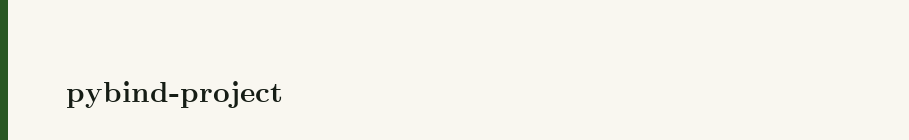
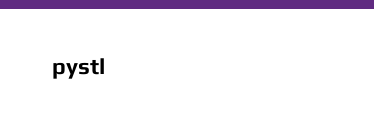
[66,81,283,108] pybind-project -> [52,58,105,79] pystl

